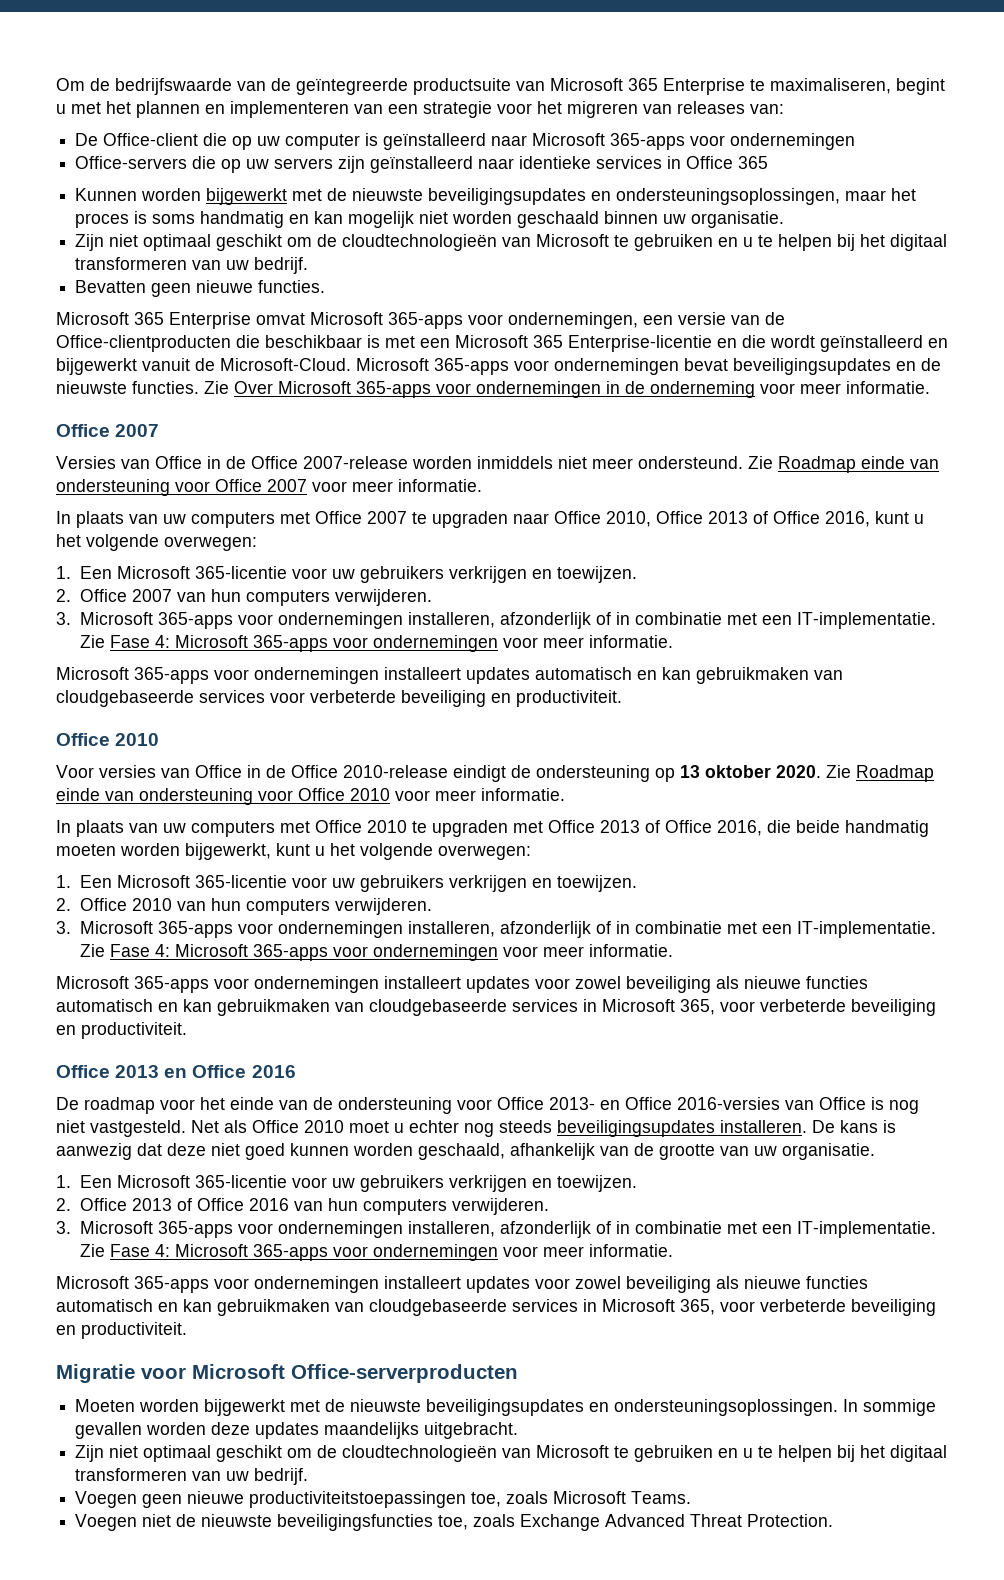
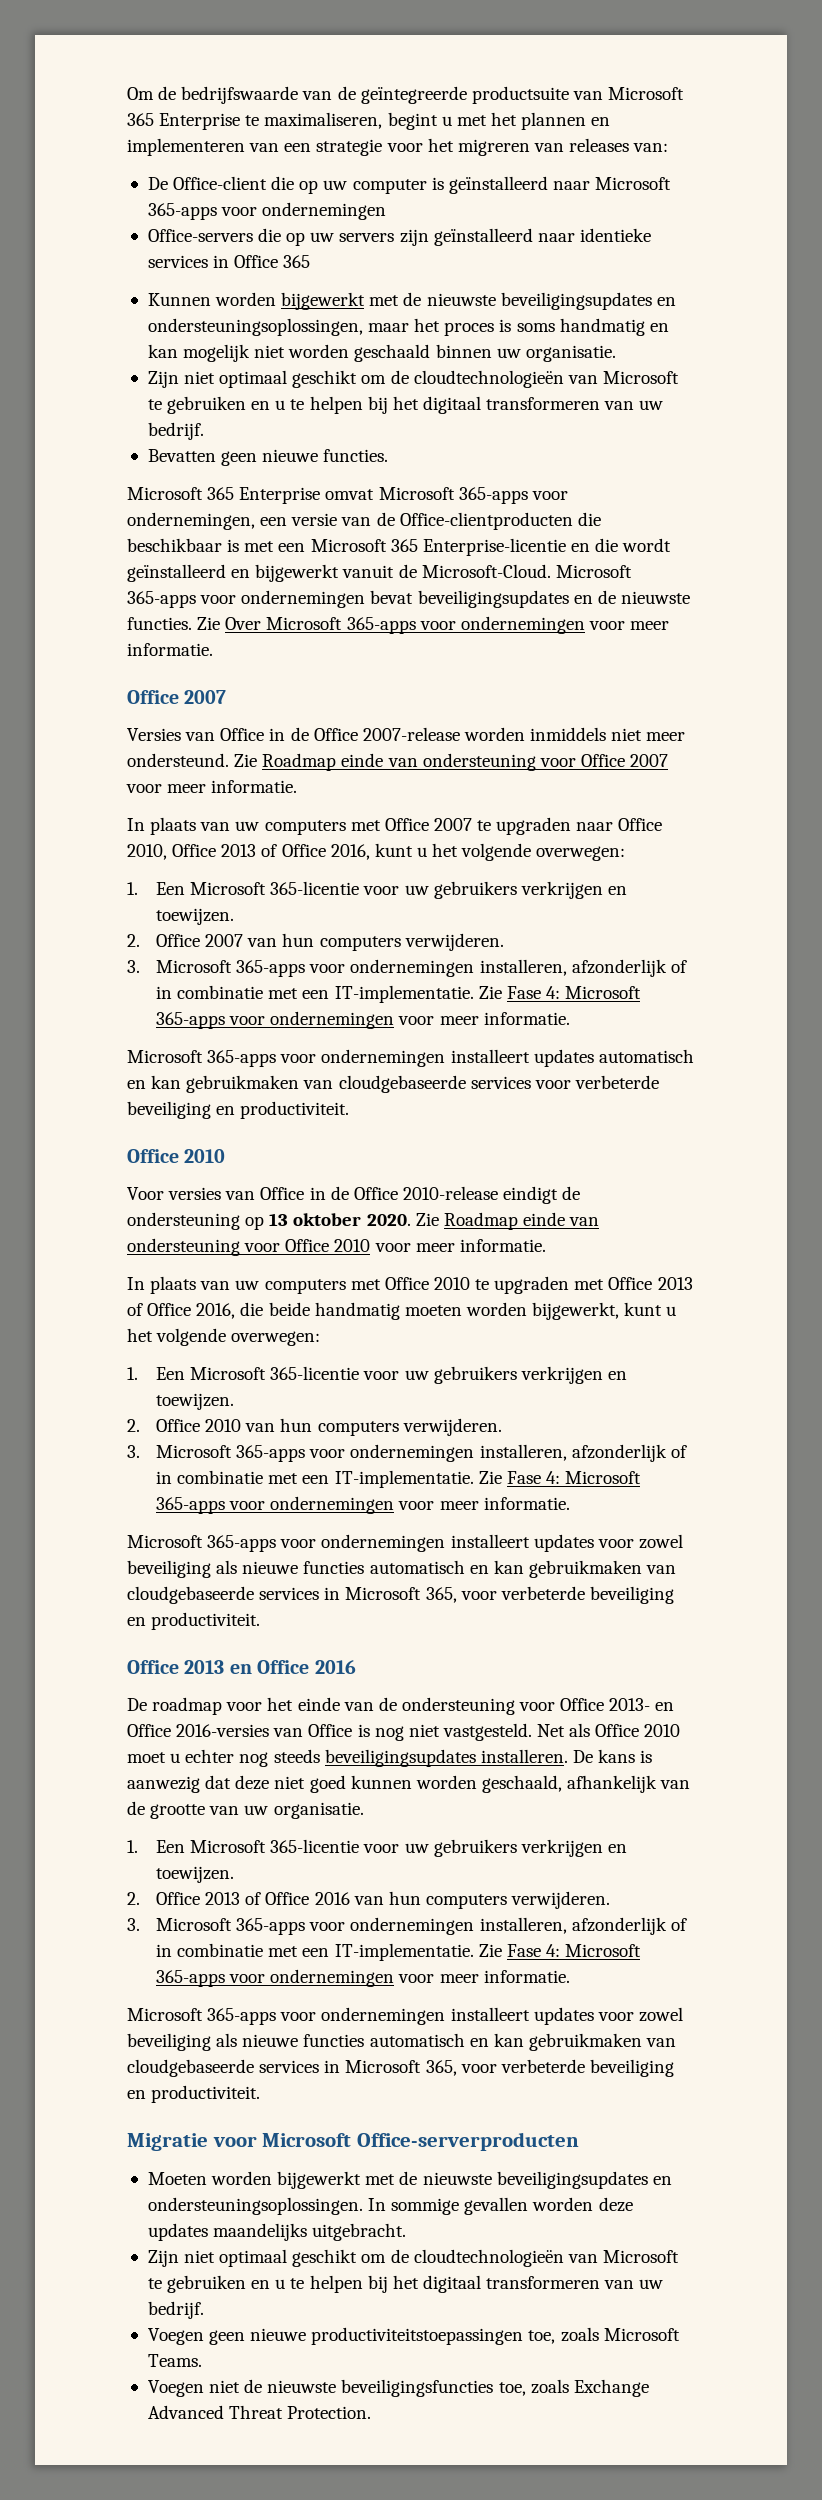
[606,381,755,398] in de onderneming -> (585, 625) none

